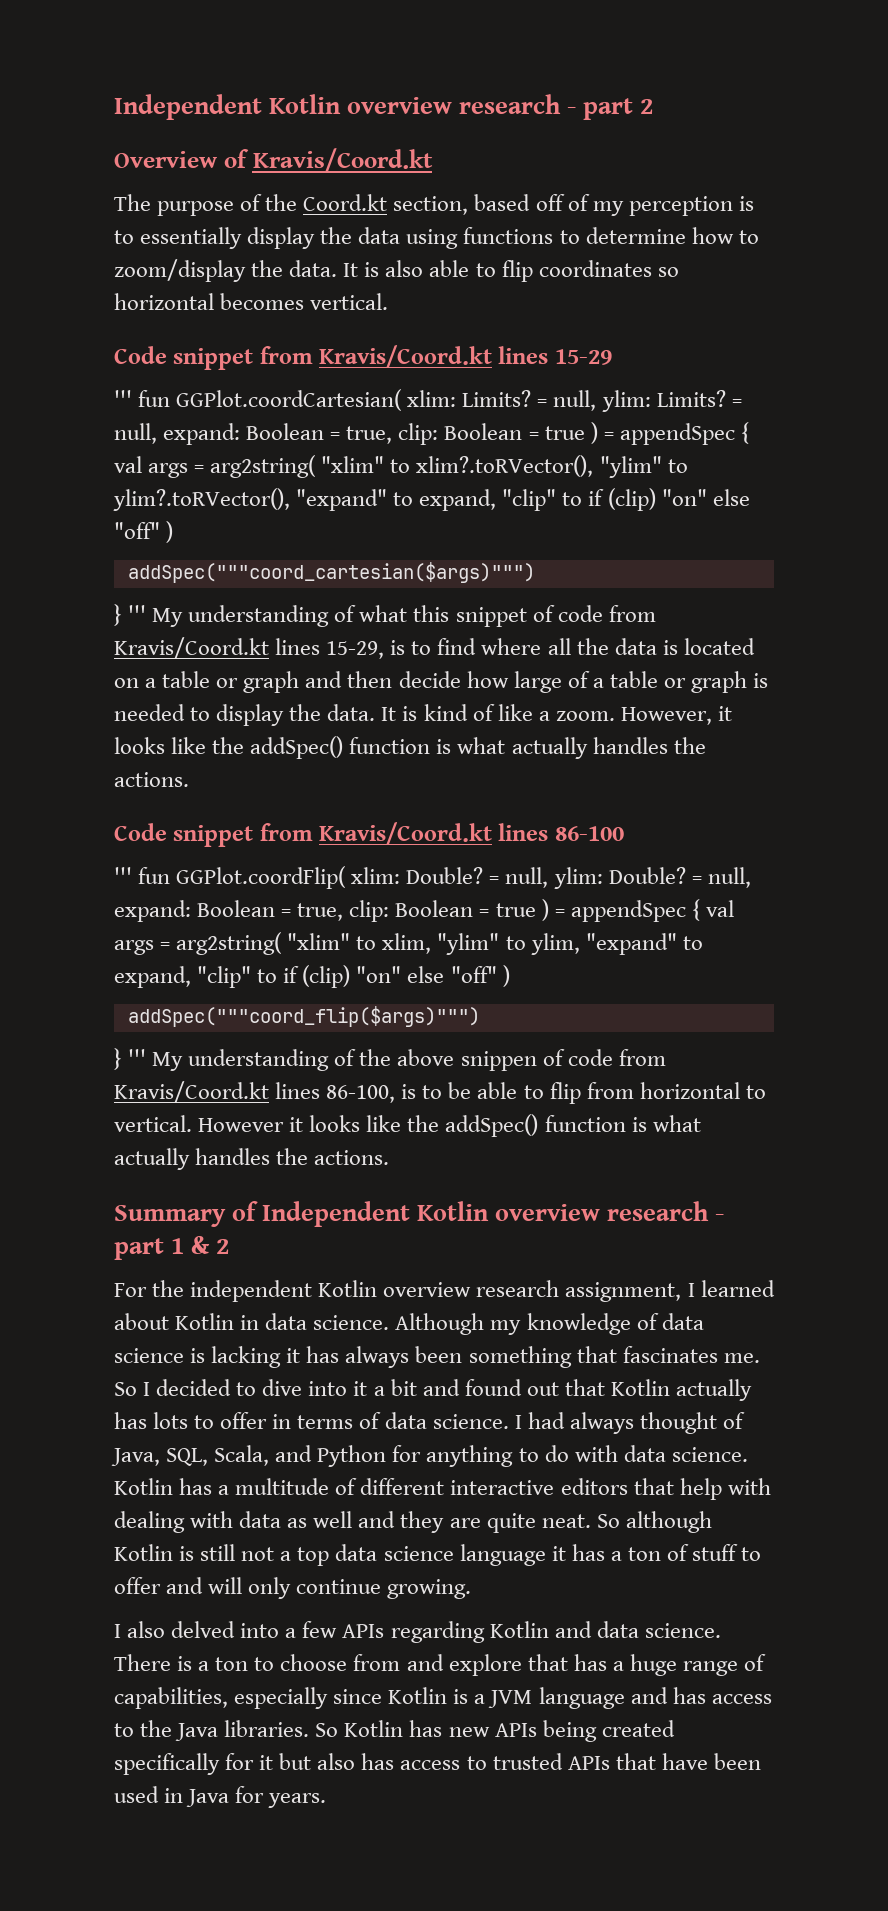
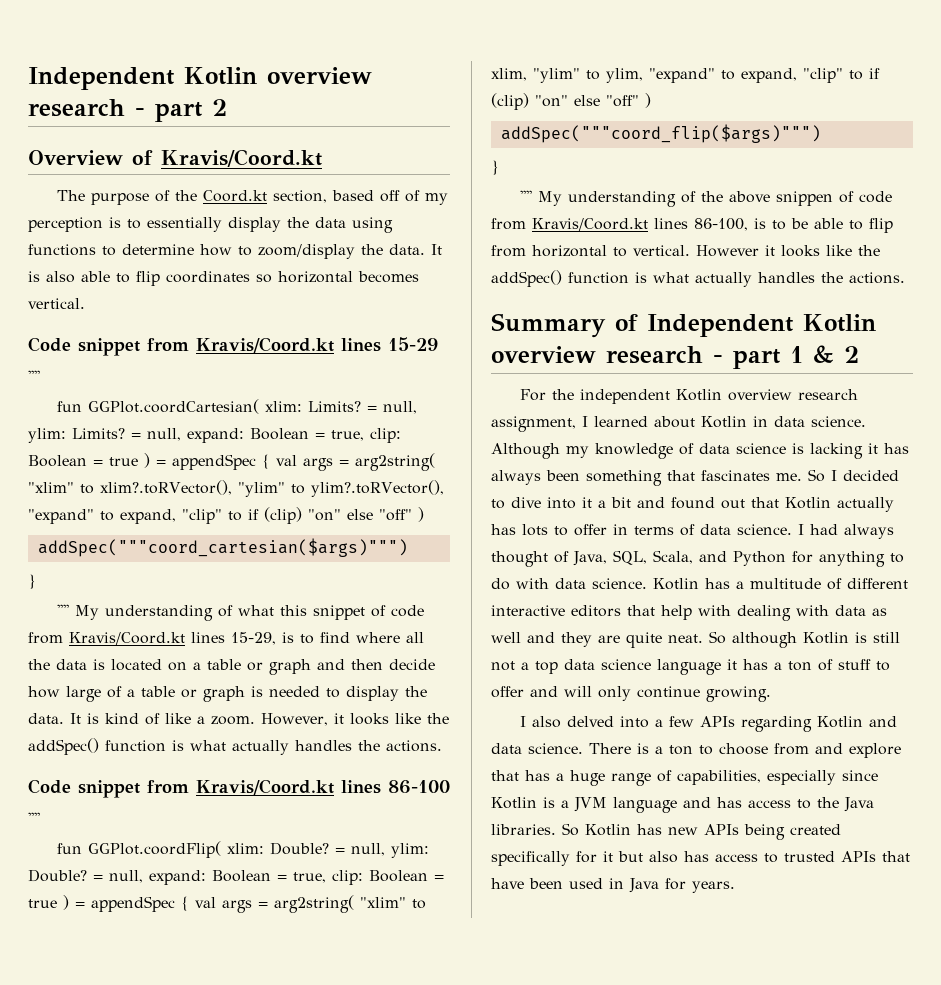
[114,390,132,407] ''' -> [28,370,40,382] '''' //
[128,605,147,622] ''' -> [56,604,69,616] // ''''
[114,867,132,884] ''' -> [28,812,40,824] '''' //
[128,1049,147,1066] ''' -> [519,190,532,202] // ''''

